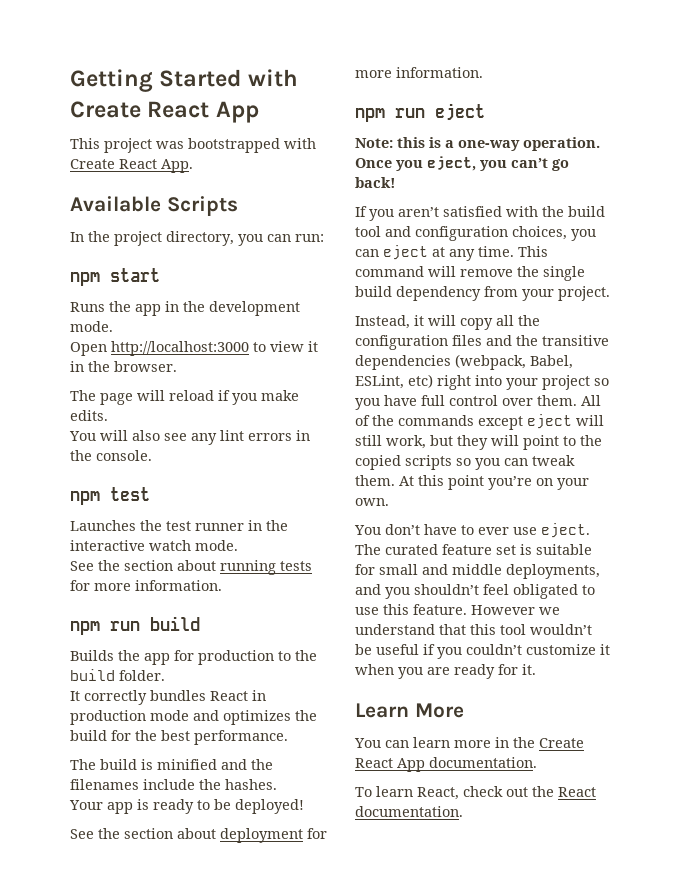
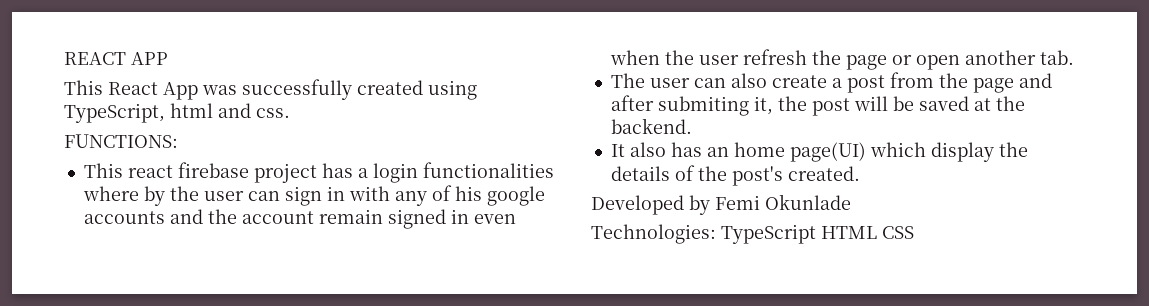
[70,69,298,92] [70,101,259,123] [70,138,316,153] [70,159,193,173] [70,196,238,216] [70,231,324,246] [70,268,160,286] [70,301,300,316] [70,321,113,332] [70,341,318,356] [70,361,177,372] [70,390,299,405] [70,410,108,421] [69,430,310,445] [70,450,152,461] [70,487,150,505] [70,520,288,531] [70,540,238,551] [70,560,312,575] [70,580,222,591] [70,616,200,635] [70,650,317,665] [70,669,165,681] [70,690,266,705] [70,710,317,725] [70,730,288,745] [70,759,273,770] [70,779,277,790] [69,799,304,814] [70,828,327,843] [355,67,483,78] [355,103,485,122] [355,137,600,151] [355,156,569,171] [355,177,396,188] [355,206,605,221] [355,226,596,241] [355,245,548,261] [355,266,585,281] [355,286,610,301] [355,315,540,330] [355,335,609,350] [355,354,573,370] [355,374,609,390] [355,395,601,410] [355,414,604,430] [355,435,602,450] [355,455,575,470] [355,475,589,490] [355,498,389,506] [354,523,590,538] [355,544,592,555] [355,564,600,579] [355,584,595,599] [355,604,560,615] [355,624,592,635] [355,644,610,659] [355,664,536,679] [355,703,464,718] [354,737,584,748] [355,757,537,772] [355,786,596,800] [355,806,463,817] Getting Started with Create React App // This project was bootstrapped with Create React App. // Available Scripts // In the project directory, you can run: // npm start // Runs the app in the development mode. // Open http://localhost:3000 to view it in the browser. // The page will reload if you make edits. // You will also see any lint errors in the console. // npm test // Launches the test runner in the interactive watch mode. // See the section about running tests for more information. // npm run build // Builds the app for production to the build folder. // It correctly bundles React in production mode and optimizes the build for the best performance. // The build is minified and the filenames include the hashes. // Your app is ready to be deployed! // See the section about deployment for more information. // npm run eject // Note: this is a one-way operation. Once you eject, you can’t go back! // If you aren’t satisfied with the build tool and configuration choices, you can eject at any time. This command will remove the single build dependency from your project. // Instead, it will copy all the configuration files and the transitive dependencies (webpack, Babel, ESLint, etc) right into your project so you have full control over them. All of the commands except eject will still work, but they will point to the copied scripts so you can tweak them. At this point you’re on your own. // You don’t have to ever use eject. The curated feature set is suitable for small and middle deployments, and you shouldn’t feel obligated to use this feature. However we understand that this tool wouldn’t be useful if you couldn’t customize it when you are ready for it. // Learn More // You can learn more in the Create React App documentation. // To learn React, check out the React documentation. -> [64,52,168,65] [64,79,477,100] [64,103,290,123] [64,134,178,148] [83,162,554,183] [82,185,545,206] [83,209,516,229] [609,49,1074,70] [610,72,1052,93] [610,95,1025,116] [610,118,692,134] [610,142,1028,162] [610,165,860,186] [591,194,851,215] [591,224,914,244] REACT APP // This React App was successfully created using TypeScript, html and css. // FUNCTIONS: // This react firebase project has a login functionalities where by the user can sign in with any of his google accounts and the account remain signed in even when the user refresh the page or open another tab. // The user can also create a post from the page and after submiting it, the post will be saved at the backend. // It also has an home page(UI) which display the details of the post's created. // Developed by Femi Okunlade // Technologies: TypeScript HTML CSS

